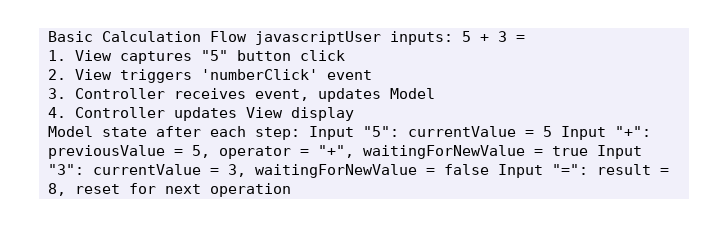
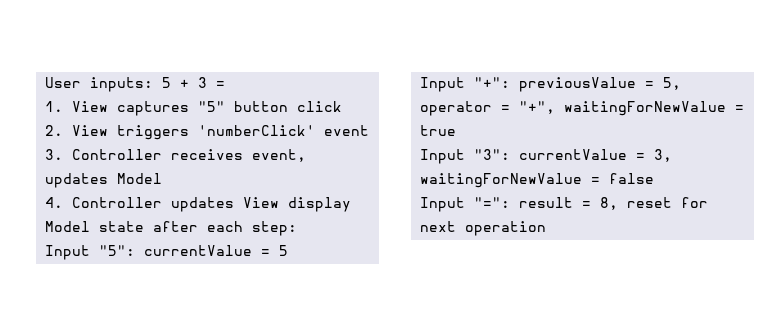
[48,31,381,45] Basic Calculation Flow javascriptUser -> [44,77,81,88] User
(300, 133) none -> (297, 228) //
(552, 131) none -> (288, 250) //
(588, 151) none -> (456, 130) //
(489, 169) none -> (654, 178) //

